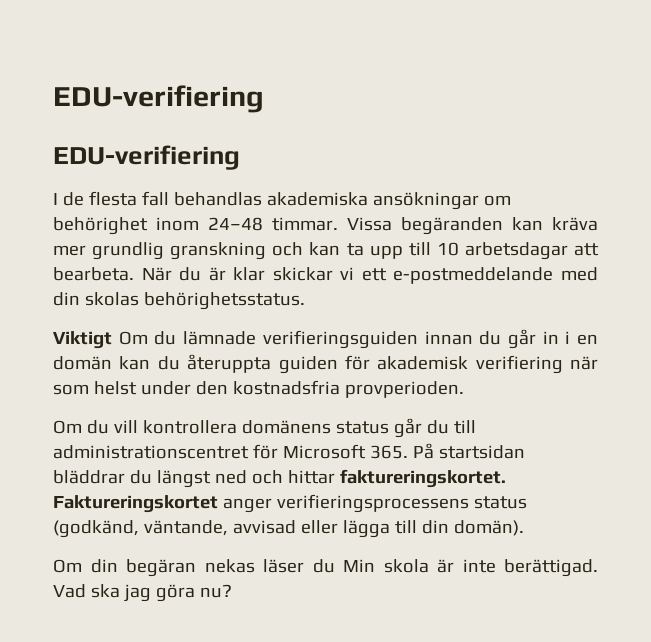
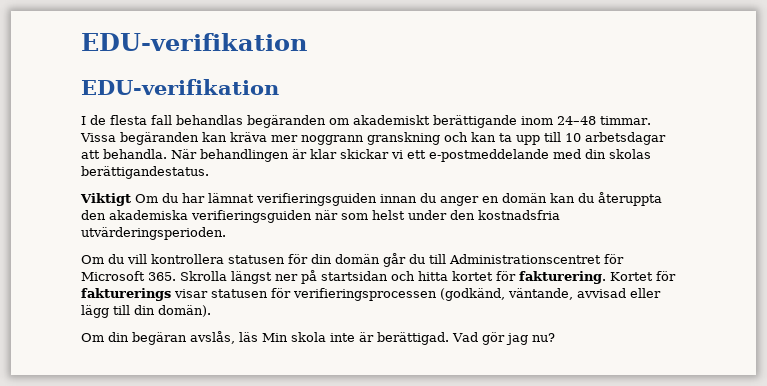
[53,85,264,113] [53,145,240,170] EDU-verifiering // EDU-verifiering -> [81,33,307,51] [81,79,279,95] EDU-verifikation // EDU-verifikation
[266,192,511,210] [53,217,148,235] akademiska ansökningar om behörighet -> [247,115,517,128] begäranden om akademiskt berättigande
[92,242,165,260] grundlig -> [301,135,364,145] noggrann
[53,267,202,281] bearbeta. När du -> [103,149,289,162] behandla. När behandlingen
[143,292,305,310] behörighetsstatus. -> [81,166,209,179] berättigandestatus.
[183,331,257,345] lämnade -> [182,193,254,203] har lämnat
[507,329,571,349] går in i -> [440,196,479,206] anger
[278,355,563,374] guiden för akademisk verifiering -> [81,210,312,223] den akademiska verifieringsguiden
[344,381,464,398] provperioden. -> [81,227,226,240] utvärderingsperioden.
[241,420,389,434] domänens status -> [228,254,380,264] statusen för din domän
[53,445,249,459] administrationscentret -> [449,254,601,264] Administrationscentret
[412,443,525,459] [53,469,506,488] [53,494,527,513] På startsidan bläddrar du längst ned och hittar faktureringskortet. Faktureringskortet anger verifieringsprocessens status -> [180,270,676,284] [81,288,437,301] Skrolla längst ner på startsidan och hitta kortet för fakturering. Kortet för fakturerings visar statusen för verifieringsprocessen
[342,520,390,538] lägga -> [81,305,109,318] lägg
[204,559,598,577] [53,584,195,602] nekas läser du Min skola är inte berättigad. Vad ska jag göra -> [190,331,528,345] avslås, läs Min skola inte är berättigad. Vad gör jag

